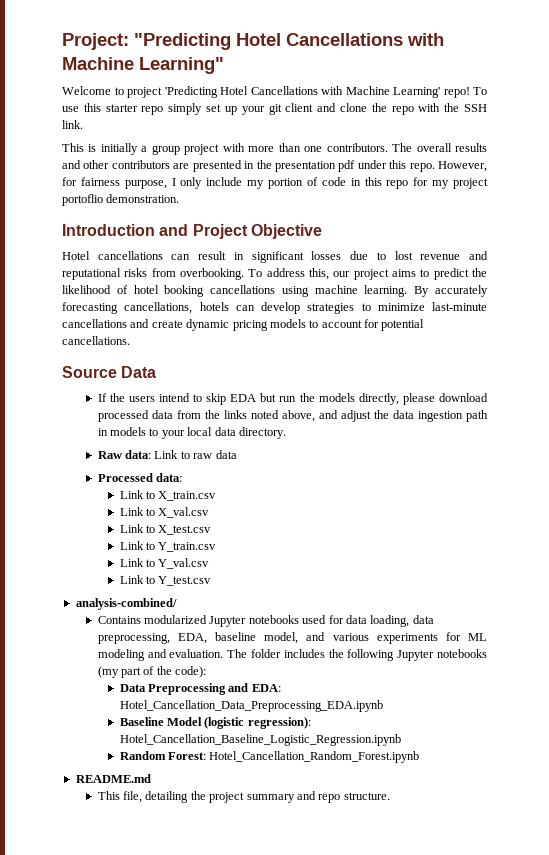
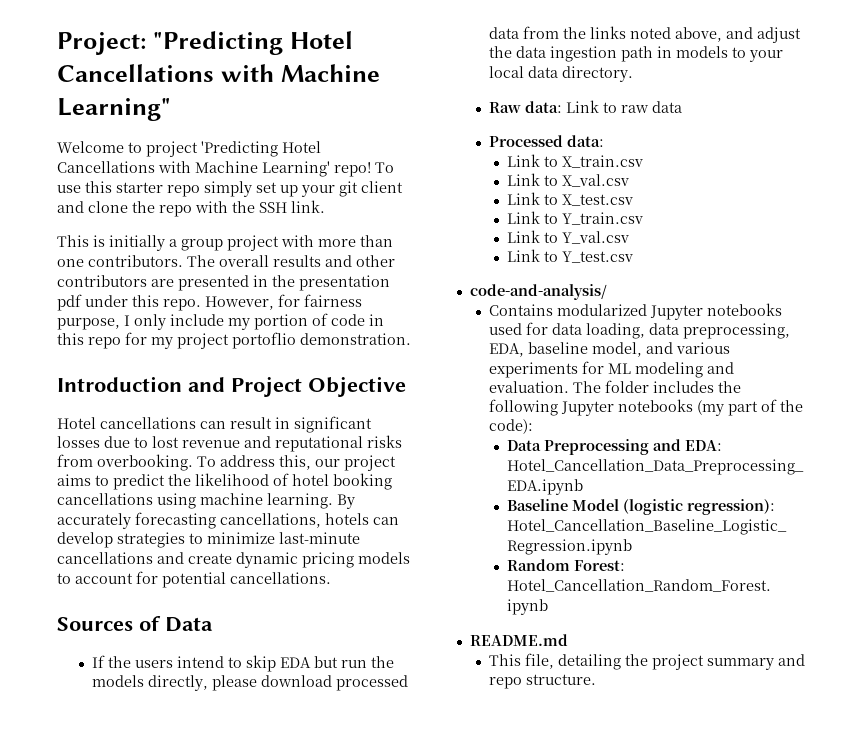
[62,366,117,378] Source -> [57,616,161,631] Sources of
[75,598,177,610] analysis-combined/ -> [469,284,607,300] code-and-analysis/

